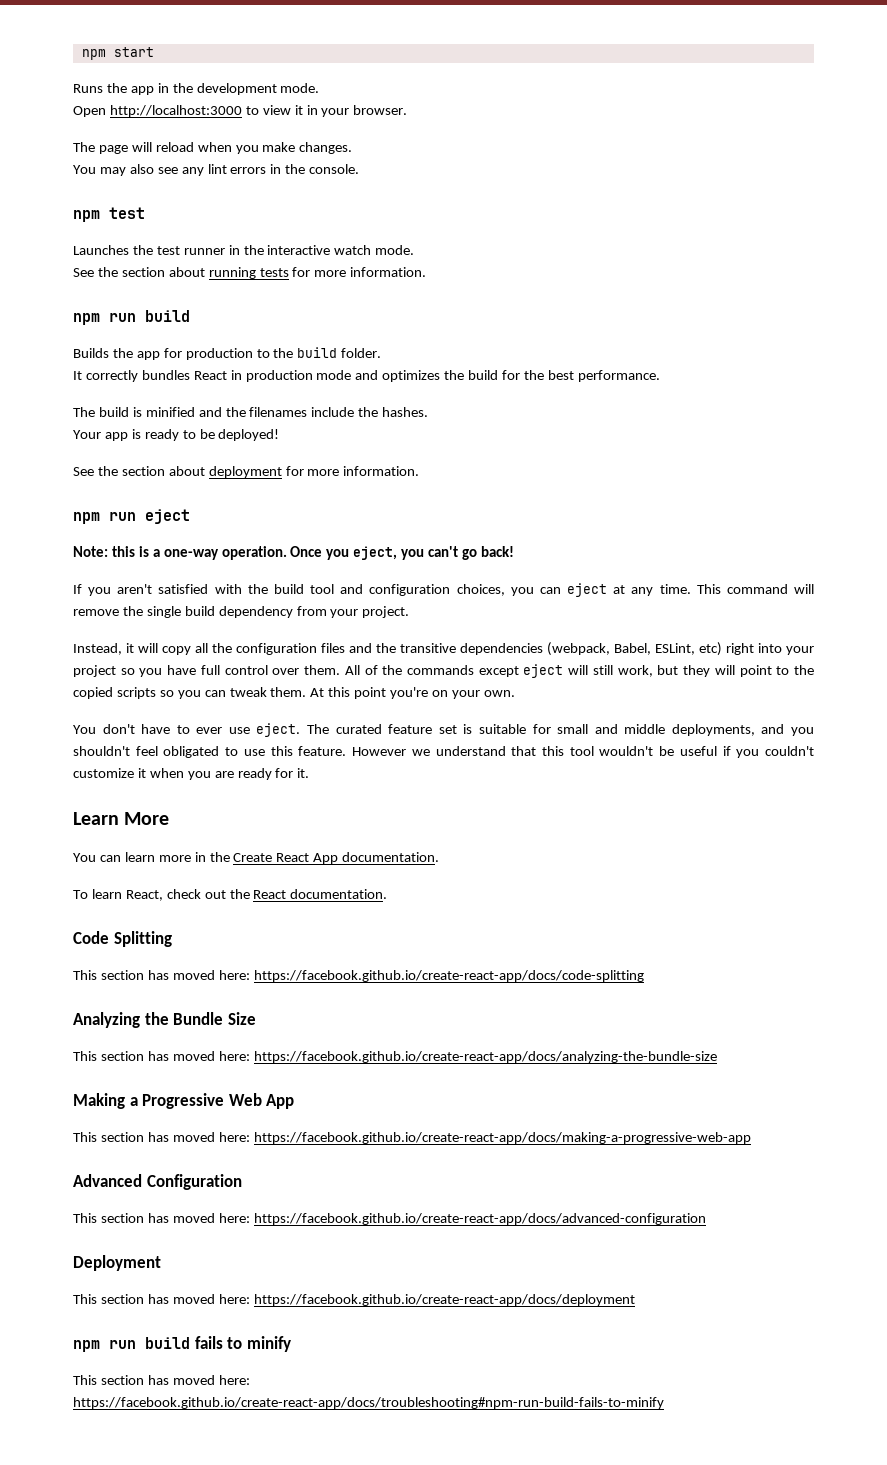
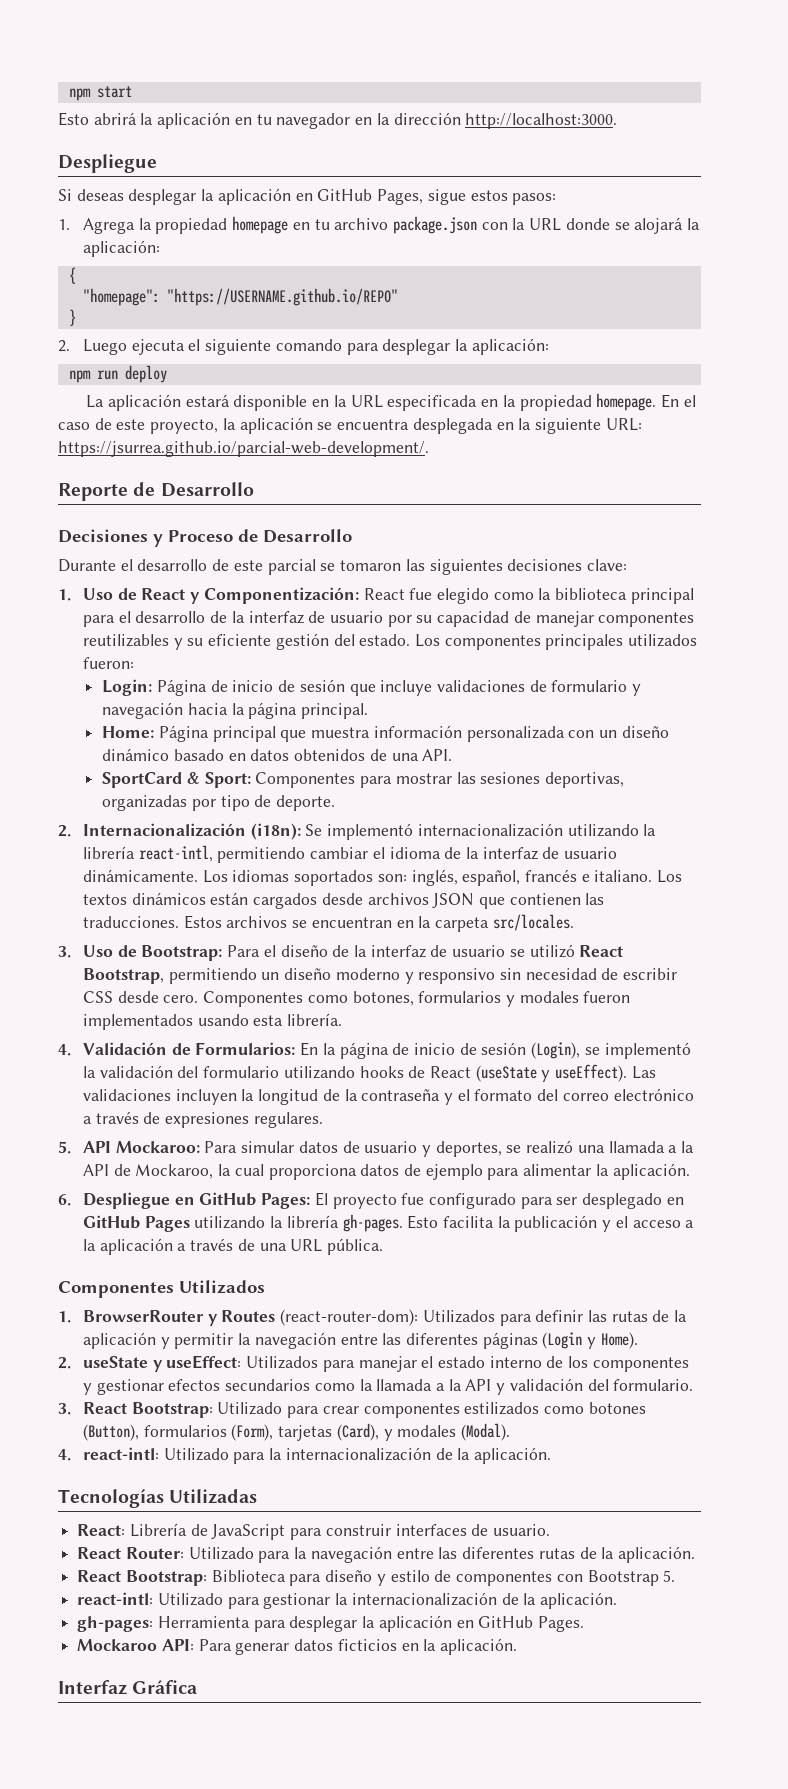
[73,83,320,95] [73,105,408,117] [73,142,353,154] [73,164,360,176] [73,207,145,222] [73,245,415,255] [73,267,427,279] [73,310,190,325] [73,347,382,360] [73,370,660,382] [73,407,429,417] [73,429,280,441] [73,466,420,478] [73,509,190,524] [73,546,514,560] [73,583,814,597] [73,606,410,618] [73,642,814,656] [73,664,815,678] [73,687,515,699] [73,723,814,737] [73,746,814,758] [73,768,310,780] [73,812,170,825] [73,852,440,864] [73,889,388,901] [73,931,172,947] [73,970,644,982] [73,1012,256,1028] [73,1051,717,1063] [73,1093,295,1109] [73,1132,751,1144] [73,1174,242,1190] [73,1213,706,1225] [73,1255,161,1271] [73,1294,635,1306] [73,1336,291,1352] [73,1375,250,1385] [73,1397,664,1409] Runs the app in the development mode. // Open http://localhost:3000 to view it in your browser. // The page will reload when you make changes. // You may also see any lint errors in the console. // npm test // Launches the test runner in the interactive watch mode. // See the section about running tests for more information. // npm run build // Builds the app for production to the build folder. // It correctly bundles React in production mode and optimizes the build for the best performance. // The build is minified and the filenames include the hashes. // Your app is ready to be deployed! // See the section about deployment for more information. // npm run eject // Note: this is a one-way operation. Once you eject, you can't go back! // If you aren't satisfied with the build tool and configuration choices, you can eject at any time. This command will remove the single build dependency from your project. // Instead, it will copy all the configuration files and the transitive dependencies (webpack, Babel, ESLint, etc) right into your project so you have full control over them. All of the commands except eject will still work, but they will point to the copied scripts so you can tweak them. At this point you're on your own. // You don't have to ever use eject. The curated feature set is suitable for small and middle deployments, and you shouldn't feel obligated to use this feature. However we understand that this tool wouldn't be useful if you couldn't customize it when you are ready for it. // Learn More // You can learn more in the Create React App documentation. // To learn React, check out the React documentation. // Code Splitting // This section has moved here: https://facebook.github.io/create-react-app/docs/code-splitting // Analyzing the Bundle Size // This section has moved here: https://facebook.github.io/create-react-app/docs/analyzing-the-bundle-size // Making a Progressive Web App // This section has moved here: https://facebook.github.io/create-react-app/docs/making-a-progressive-web-app // Advanced Configuration // This section has moved here: https://facebook.github.io/create-react-app/docs/advanced-configuration // Deployment // This section has moved here: https://facebook.github.io/create-react-app/docs/deployment // npm run build fails to minify // This section has moved here: https://facebook.github.io/create-react-app/docs/troubleshooting#npm-run-build-fails-to-minify -> [58,112,618,129] [58,154,157,173] [58,188,557,205] [58,216,701,234] [82,240,160,257] [68,267,76,284] [82,288,398,306] [68,309,76,326] [58,338,549,355] [68,365,167,383] [86,393,696,411] [58,417,642,434] [58,441,429,457] [58,482,254,501] [58,529,352,547] [58,559,627,575] [58,587,694,604] [82,611,695,627] [82,633,698,650] [82,657,134,669] [102,679,642,696] [102,702,369,719] [102,725,669,742] [102,748,453,761] [102,772,625,788] [102,795,336,811] [58,823,657,840] [82,845,618,863] [82,869,683,886] [82,892,605,909] [82,914,574,932] [58,944,624,961] [82,968,678,984] [82,991,631,1007] [82,1013,343,1030] [58,1042,691,1059] [82,1064,656,1082] [82,1088,694,1105] [82,1111,323,1128] [58,1140,695,1157] [82,1163,690,1180] [58,1192,684,1209] [82,1214,695,1232] [82,1238,384,1255] [58,1280,265,1298] [58,1309,688,1326] [82,1332,638,1349] [58,1355,689,1372] [82,1378,694,1395] [58,1402,646,1418] [82,1423,511,1441] [58,1447,552,1464] [58,1489,258,1508] [77,1523,551,1540] [77,1546,695,1563] [77,1570,676,1586] [77,1592,618,1609] [77,1615,585,1632] [77,1638,518,1655] [58,1680,198,1695] Esto abrirá la aplicación en tu navegador en la dirección http://localhost:3000. // Despliegue // Si deseas desplegar la aplicación en GitHub Pages, sigue estos pasos: // 1. Agrega la propiedad homepage en tu archivo package.json con la URL donde se alojará la aplicación: // { // "homepage": "https://USERNAME.github.io/REPO" // } // 2. Luego ejecuta el siguiente comando para desplegar la aplicación: // npm run deploy // La aplicación estará disponible en la URL especificada en la propiedad homepage. En el caso de este proyecto, la aplicación se encuentra desplegada en la siguiente URL: https://jsurrea.github.io/parcial-web-development/. // Reporte de Desarrollo // Decisiones y Proceso de Desarrollo // Durante el desarrollo de este parcial se tomaron las siguientes decisiones clave: // 1. Uso de React y Componentización: React fue elegido como la biblioteca principal para el desarrollo de la interfaz de usuario por su capacidad de manejar componentes reutilizables y su eficiente gestión del estado. Los componentes principales utilizados fueron: // Login: Página de inicio de sesión que incluye validaciones de formulario y navegación hacia la página principal. // Home: Página principal que muestra información personalizada con un diseño dinámico basado en datos obtenidos de una API. // SportCard & Sport: Componentes para mostrar las sesiones deportivas, organizadas por tipo de deporte. // 2. Internacionalización (i18n): Se implementó internacionalización utilizando la librería react-intl, permitiendo cambiar el idioma de la interfaz de usuario dinámicamente. Los idiomas soportados son: inglés, español, francés e italiano. Los textos dinámicos están cargados desde archivos JSON que contienen las traducciones. Estos archivos se encuentran en la carpeta src/locales. // 3. Uso de Bootstrap: Para el diseño de la interfaz de usuario se utilizó React Bootstrap, permitiendo un diseño moderno y responsivo sin necesidad de escribir CSS desde cero. Componentes como botones, formularios y modales fueron implementados usando esta librería. // 4. Validación de Formularios: En la página de inicio de sesión (Login), se implementó la validación del formulario utilizando hooks de React (useState y useEffect). Las validaciones incluyen la longitud de la contraseña y el formato del correo electrónico a través de expresiones regulares. // 5. API Mockaroo: Para simular datos de usuario y deportes, se realizó una llamada a la API de Mockaroo, la cual proporciona datos de ejemplo para alimentar la aplicación. // 6. Despliegue en GitHub Pages: El proyecto fue configurado para ser desplegado en GitHub Pages utilizando la librería gh-pages. Esto facilita la publicación y el acceso a la aplicación a través de una URL pública. // Componentes Utilizados // 1. BrowserRouter y Routes (react-router-dom): Utilizados para definir las rutas de la aplicación y permitir la navegación entre las diferentes páginas (Login y Home). // 2. useState y useEffect: Utilizados para manejar el estado interno de los componentes y gestionar efectos secundarios como la llamada a la API y validación del formulario. // 3. React Bootstrap: Utilizado para crear componentes estilizados como botones (Button), formularios (Form), tarjetas (Card), y modales (Modal). // 4. react-intl: Utilizado para la internacionalización de la aplicación. // Tecnologías Utilizadas // React: Librería de JavaScript para construir interfaces de usuario. // React Router: Utilizado para la navegación entre las diferentes rutas de la aplicación. // React Bootstrap: Biblioteca para diseño y estilo de componentes con Bootstrap 5. // react-intl: Utilizado para gestionar la internacionalización de la aplicación. // gh-pages: Herramienta para desplegar la aplicación en GitHub Pages. // Mockaroo API: Para generar datos ficticios en la aplicación. // Interfaz Gráfica

